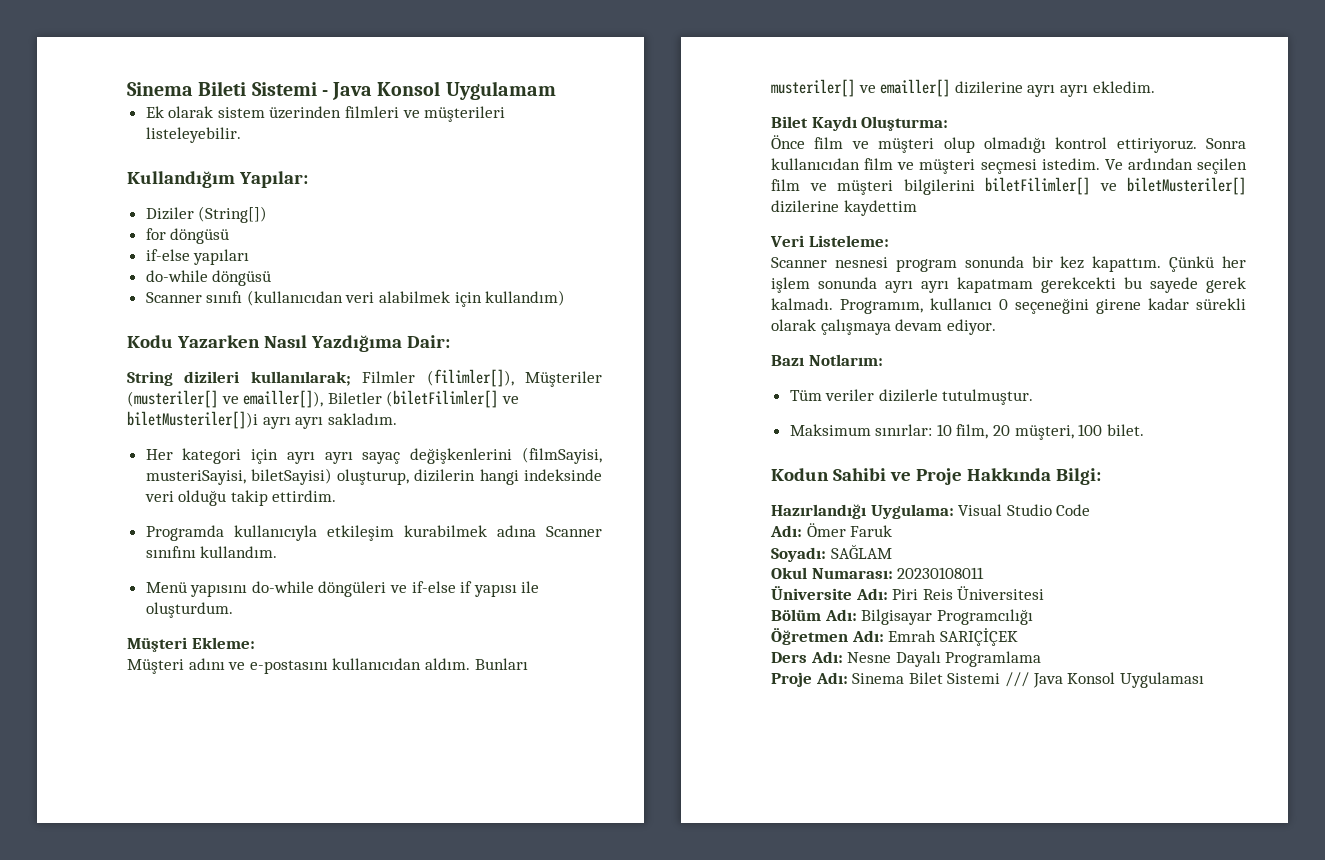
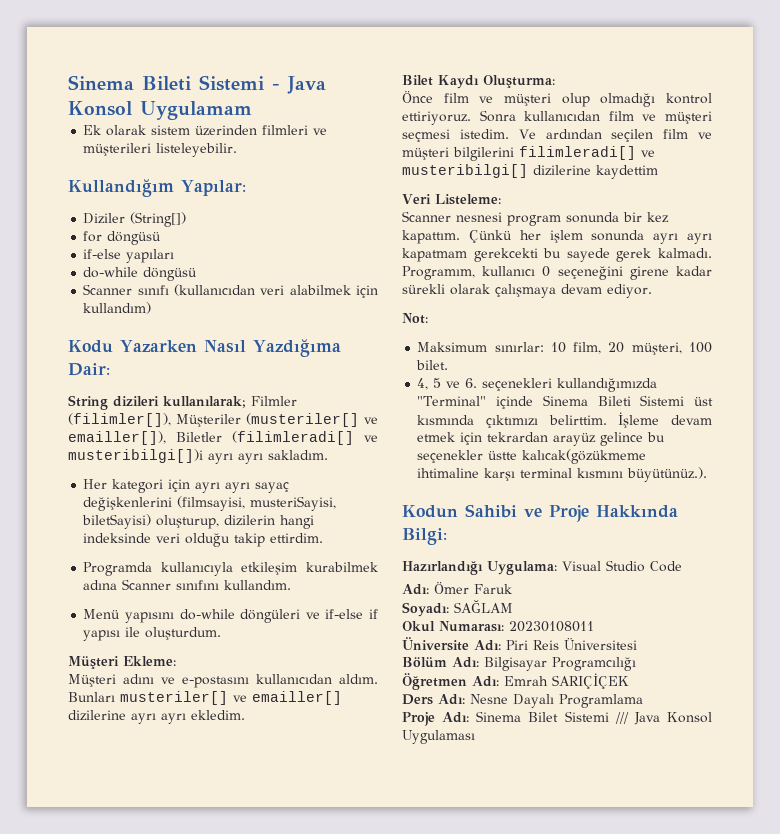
[386,390,519,408] [127,411,258,429] (biletFilimler[] ve biletMusteriler[])i -> [232,431,378,445] [68,449,203,463] (filimleradi[] ve musteribilgi[])i
[522,447,602,464] (filmSayisi, -> [177,496,246,511] (filmsayisi,
[985,177,1246,195] biletFilimler[] ve biletMusteriler[] -> [519,146,655,160] [402,164,528,178] filimleradi[] ve musteribilgi[]
[771,354,883,366] [789,389,1034,405] Bazı Notlarım: // Tüm veriler dizilerle tutulmuştur. -> [402,313,428,324] Not:
(1144, 430) none -> [417,378,658,392] [417,395,713,409] [417,412,712,428] [417,432,666,446] [417,449,647,464] [417,467,708,482] // 4, 5 ve 6. seçenekleri kullandığımızda "Terminal" içinde Sinema Bileti Sistemi üst kısmında çıktımızı belirttim. İşleme devam etmek için tekrardan arayüz gelince bu seçenekler üstte kalıcak(gözükmeme ihtimaline karşı terminal kısmını büyütünüz.).

